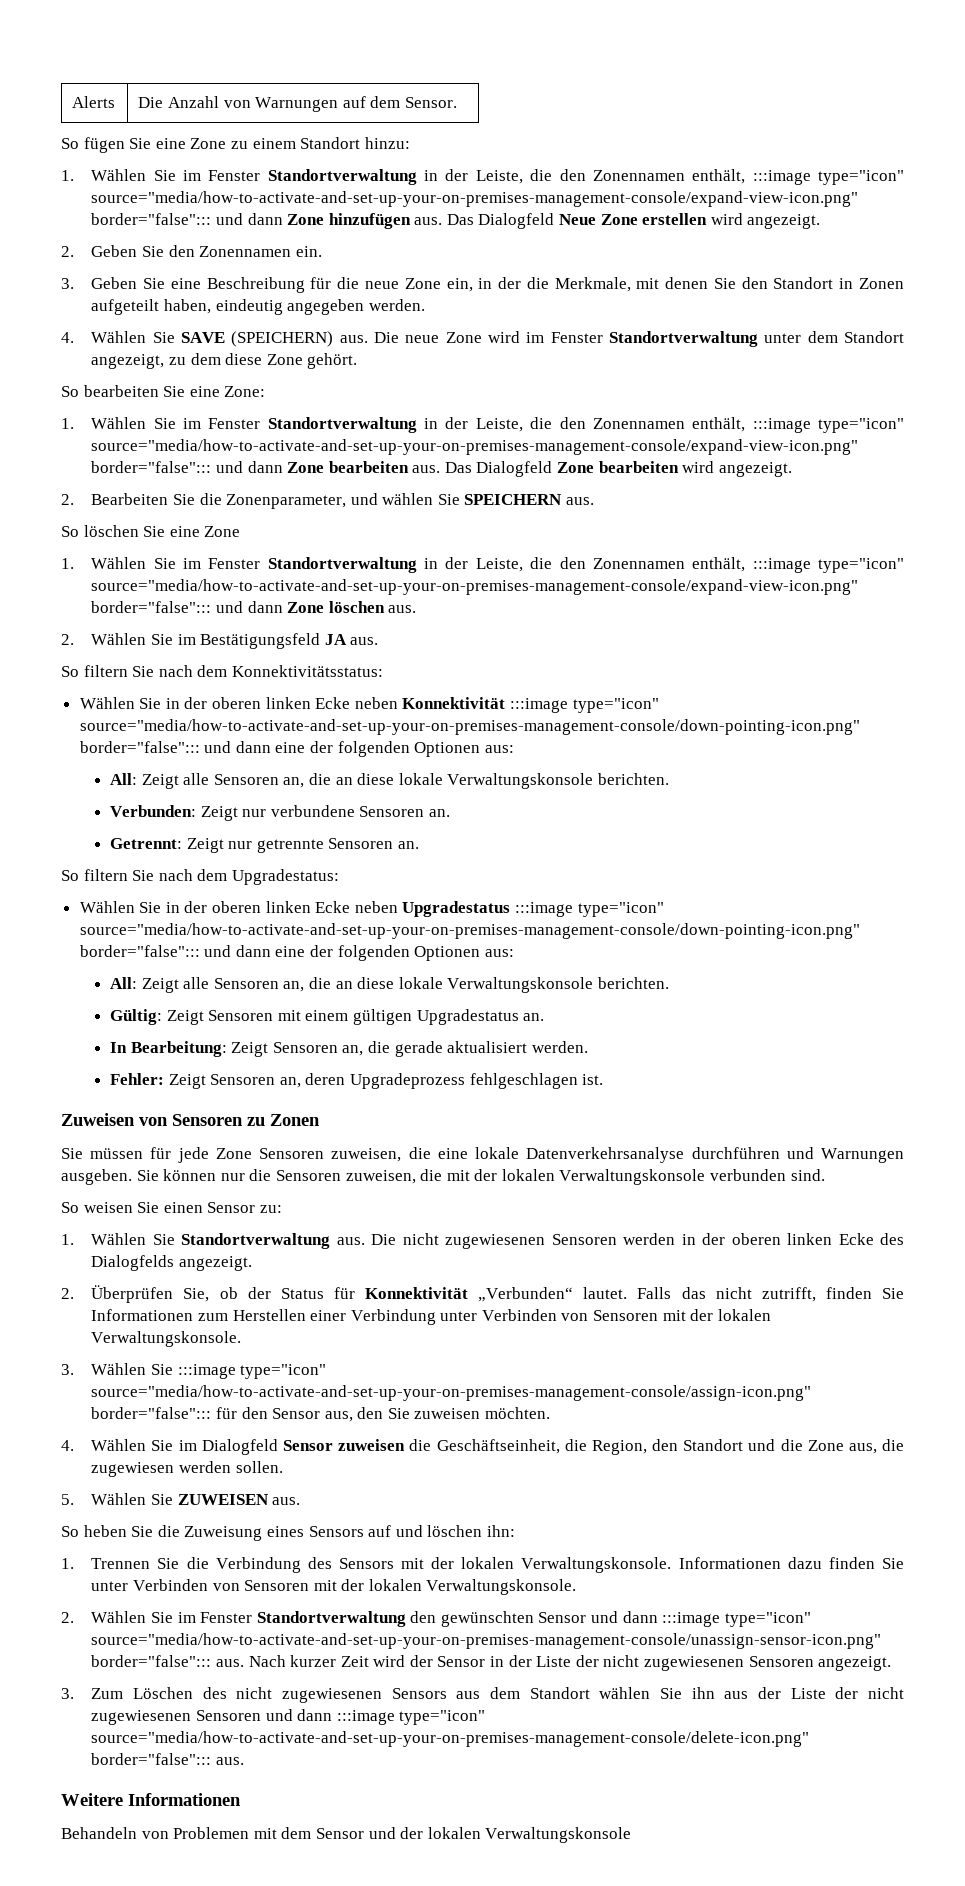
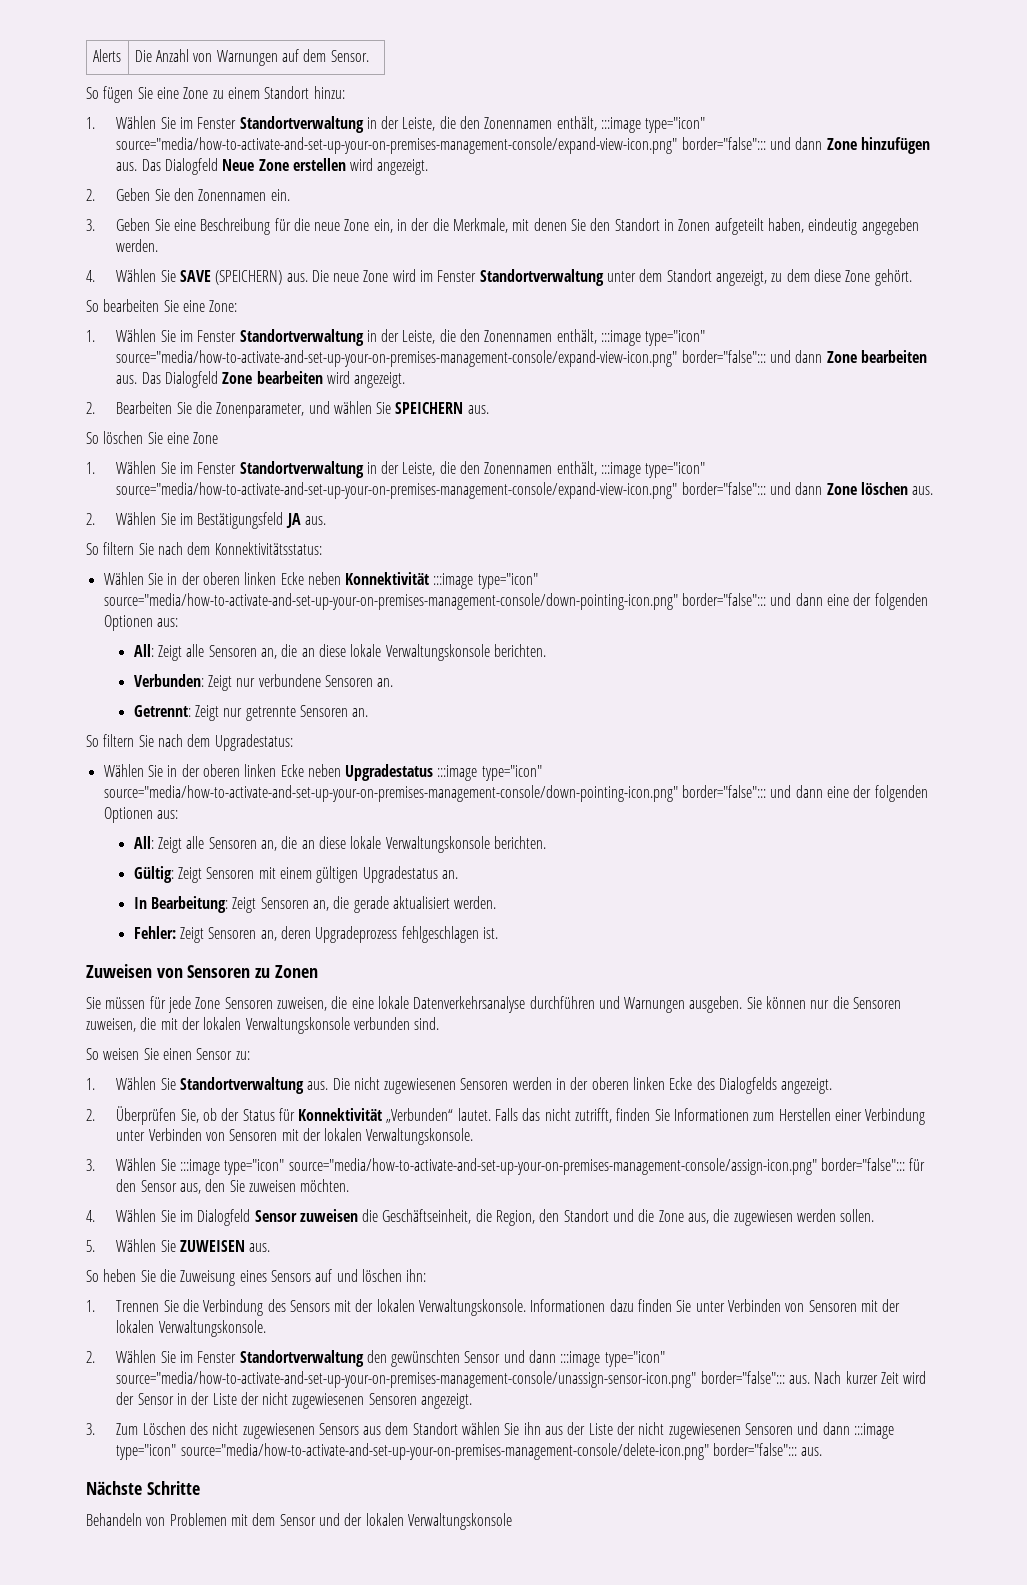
[61,1793,241,1806] Weitere Informationen -> [86,1481,200,1495] Nächste Schritte

